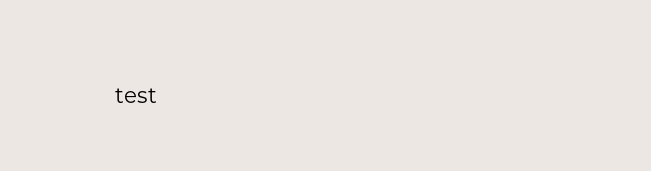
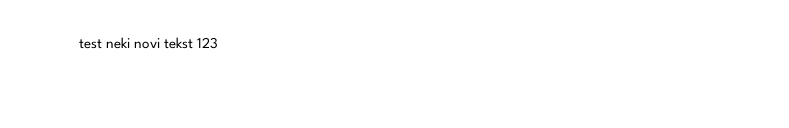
(157, 95) none -> [106,37,219,49] neki novi tekst 123

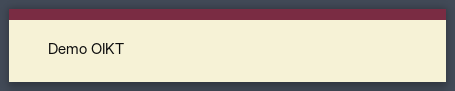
[79,37,219,49] test neki novi tekst 123 -> [48,43,125,54] Demo OIKT

